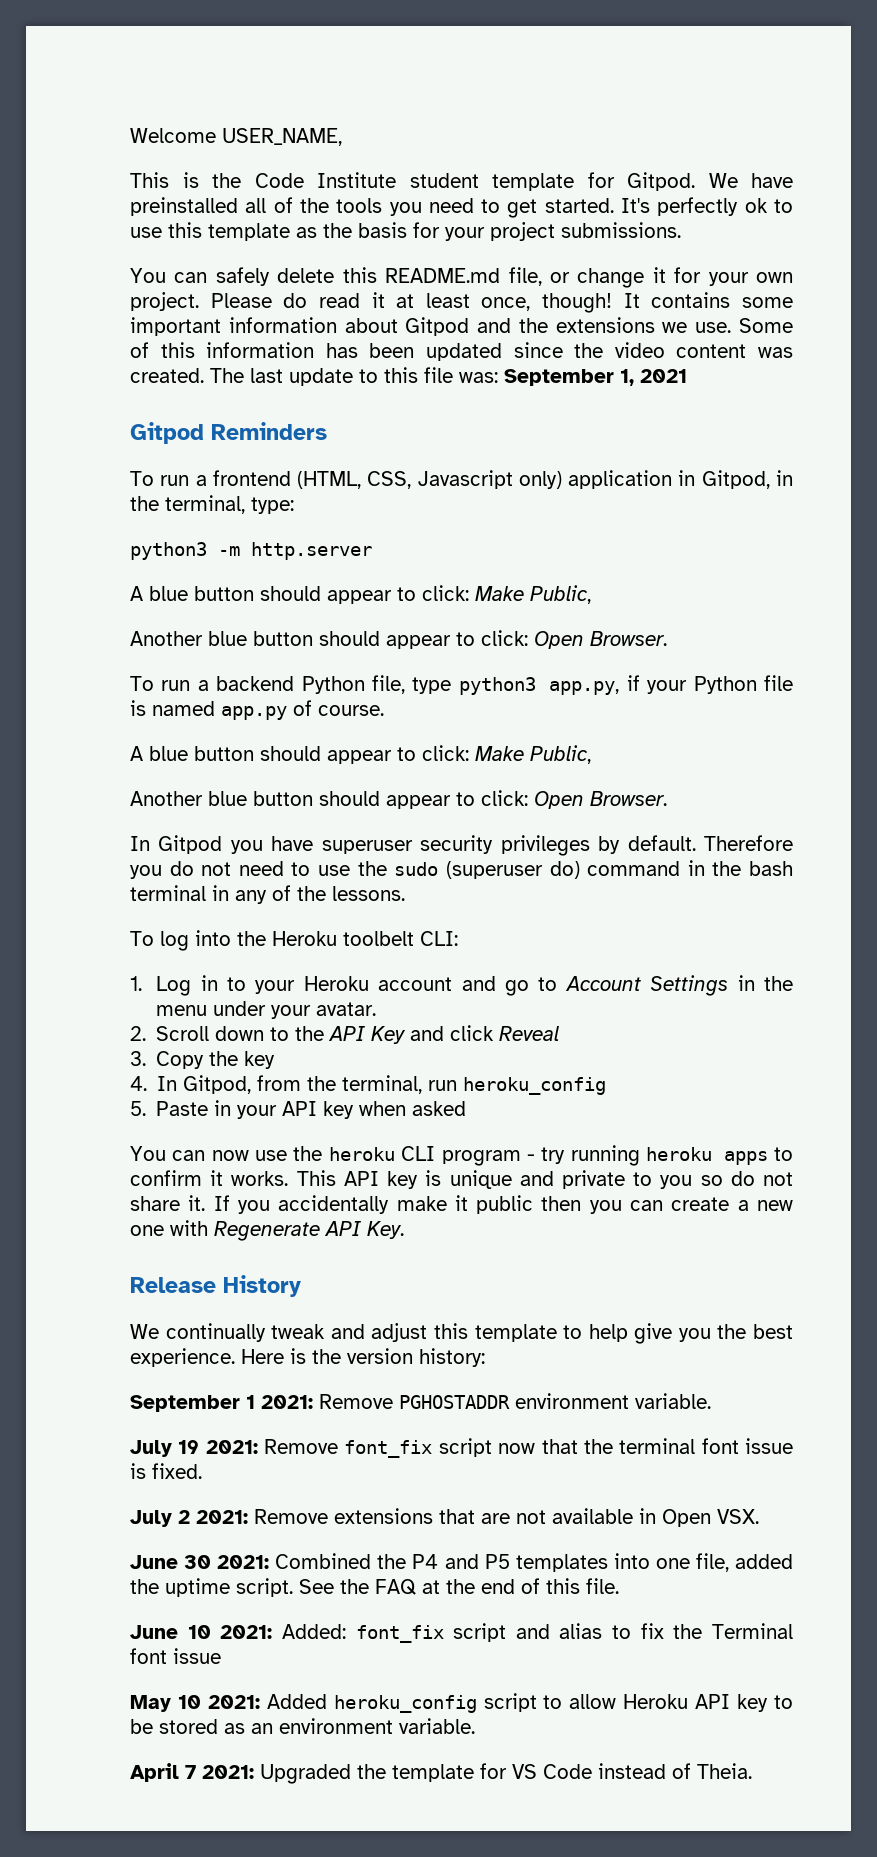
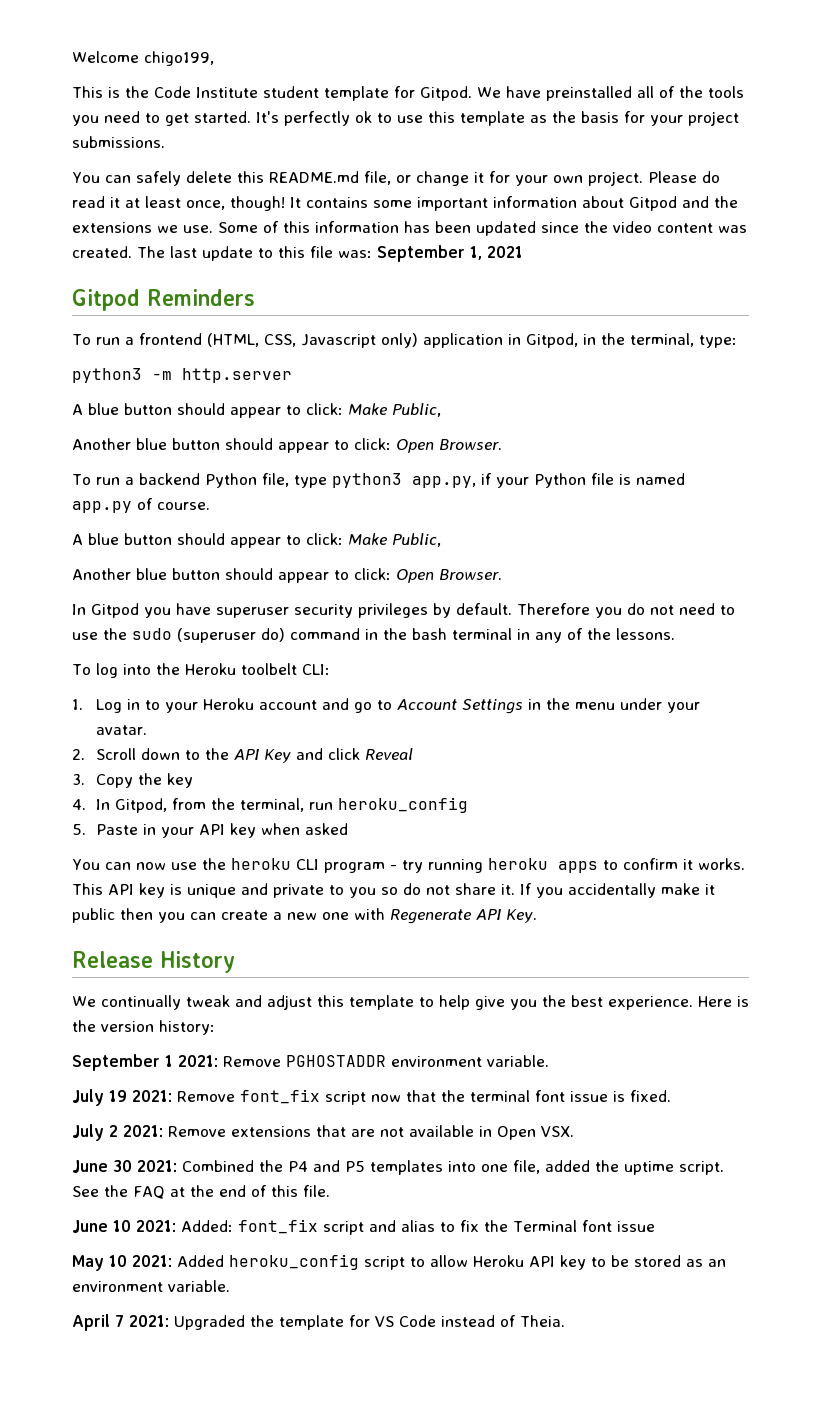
[222,128,342,146] USER_NAME, -> [144,51,214,66] chigo199,

